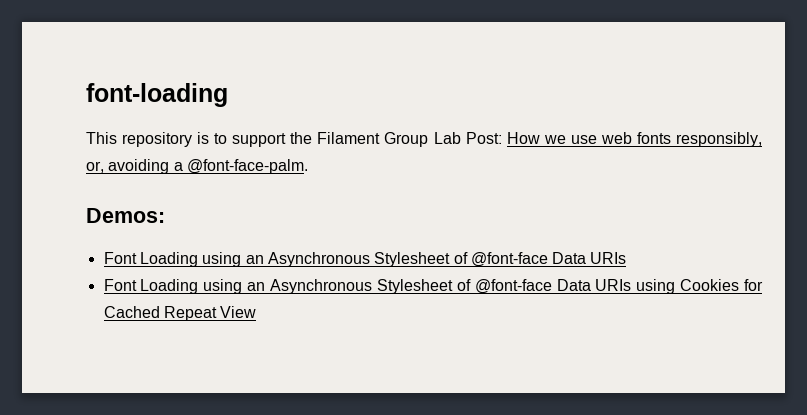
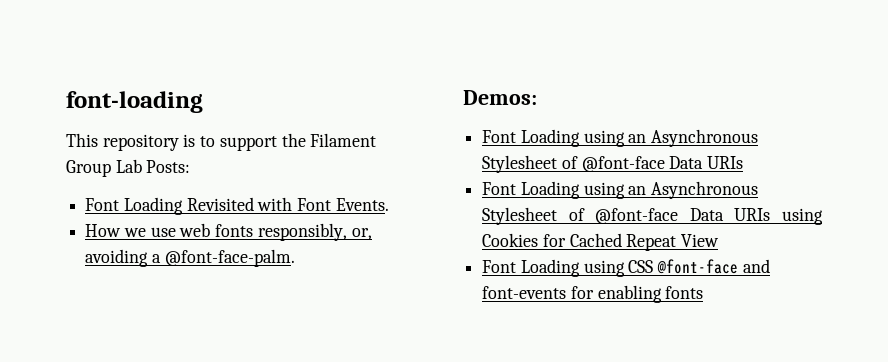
[465,132,502,144] Post: -> [146,160,191,173] [85,197,389,215] Posts: // Font Loading Revisited with Font Events. //
(257, 312) none -> [482,259,770,277] [482,285,704,303] // Font Loading using CSS @font-face and font-events for enabling fonts

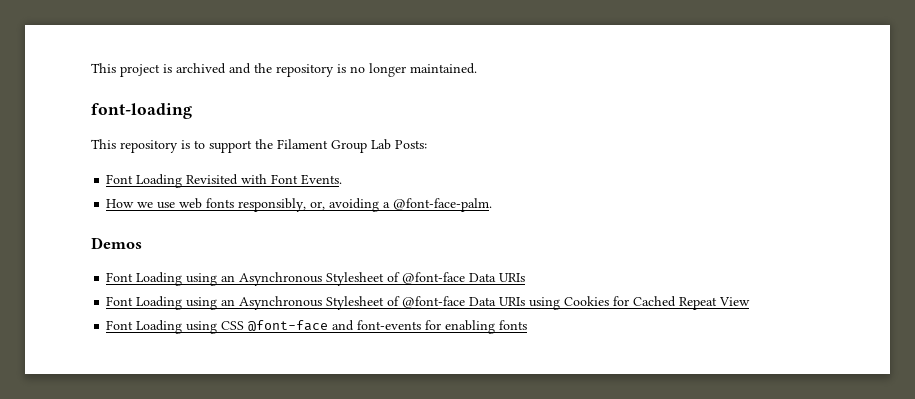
(66, 102) none -> [91,63,477,77] This project is archived and the repository is no longer maintained. //
[463,90,537,105] Demos: -> [91,237,142,249] Demos

